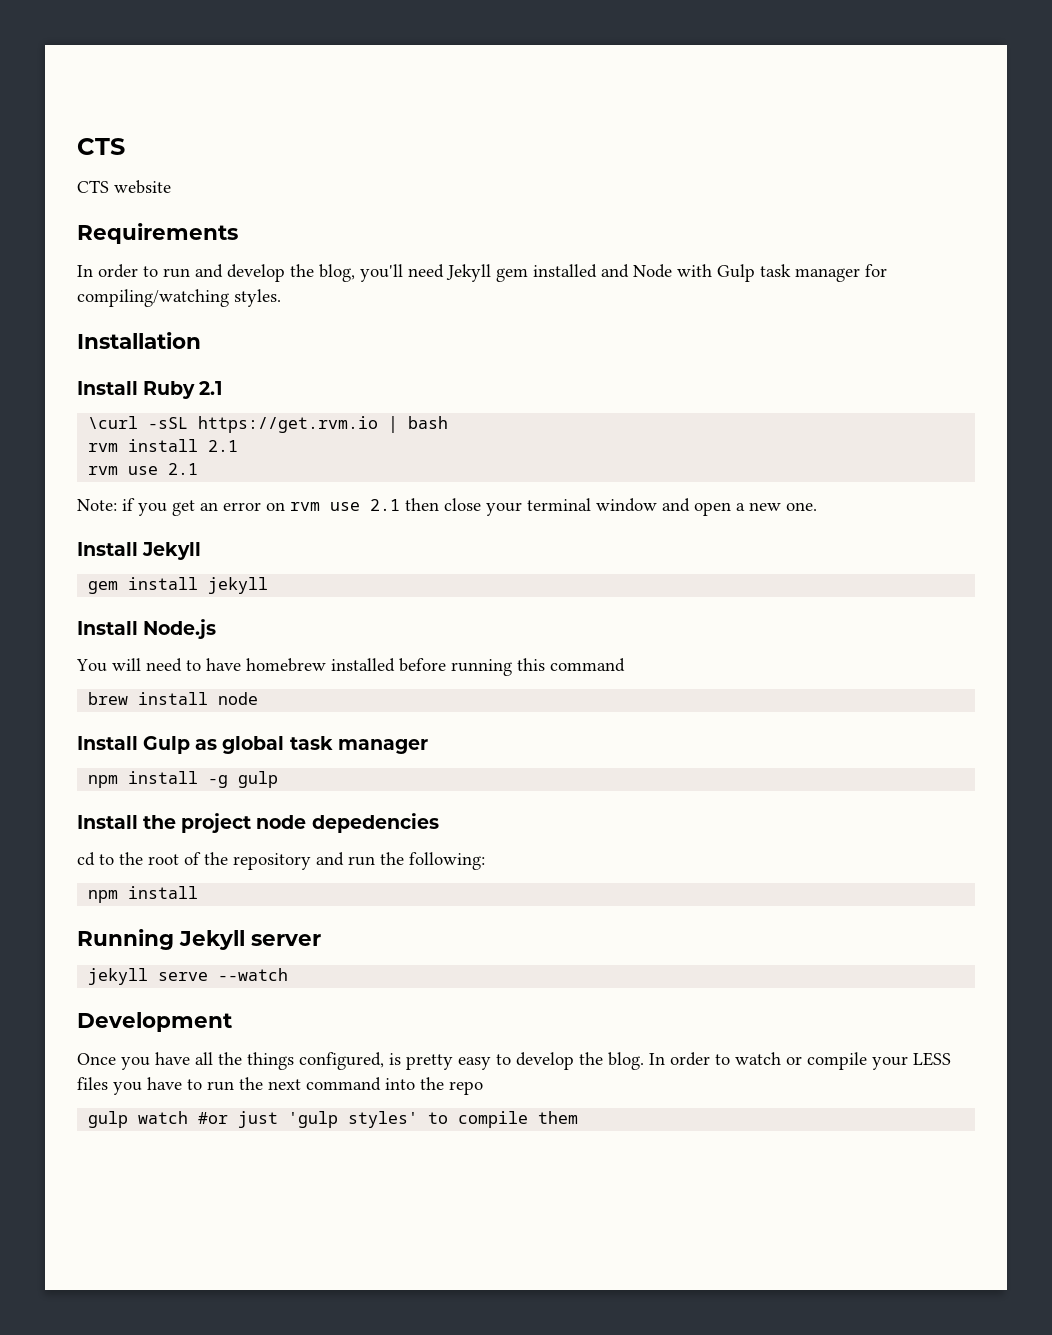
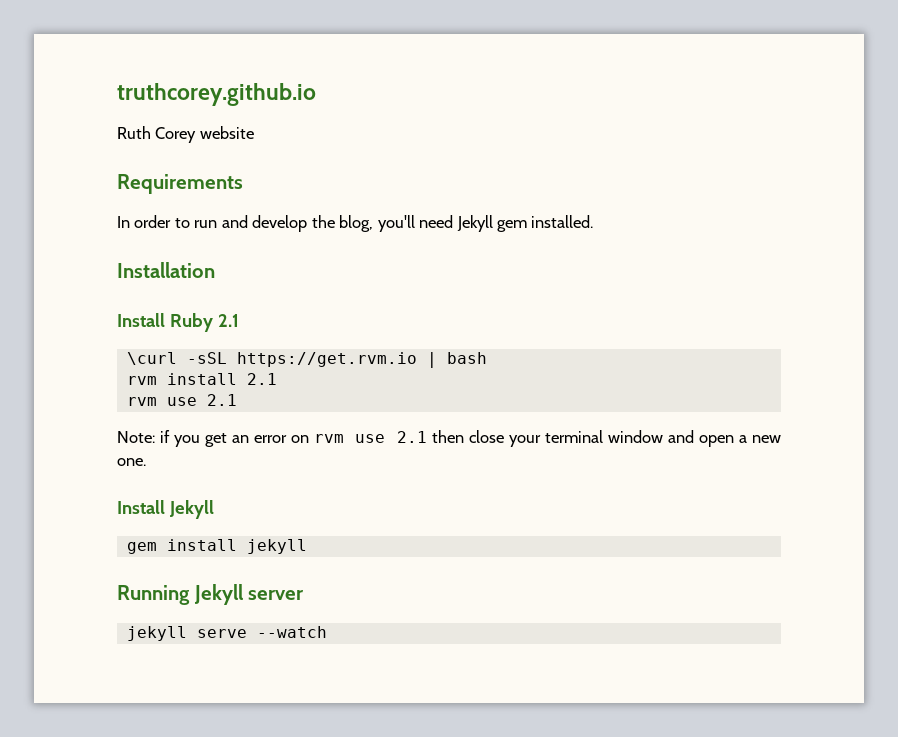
[77,138,125,155] [77,180,109,193] CTS // CTS -> [117,83,316,106] [117,126,197,143] truthcorey.github.io // Ruth Corey
[533,264,887,282] [77,289,281,307] installed and Node with Gulp task manager for compiling/watching styles. -> [531,215,594,228] installed.
[77,619,217,639] [76,658,625,676] [88,692,259,705] [77,736,428,754] [88,771,279,788] [77,813,439,833] [77,852,485,870] [88,886,199,903] // Install Node.js // You will need to have homebrew installed before running this command // brew install node // Install Gulp as global task manager // npm install -g gulp // Install the project node depedencies // cd to the root of the repository and run the following: // npm install -> (307, 546) none
[77,1012,232,1032] [77,1052,951,1070] [77,1077,483,1095] [88,1111,579,1128] // Development // Once you have all the things configured, is pretty easy to develop the blog. In order to watch or compile your LESS files you have to run the next command into the repo // gulp watch #or just 'gulp styles' to compile them -> (327, 632) none

